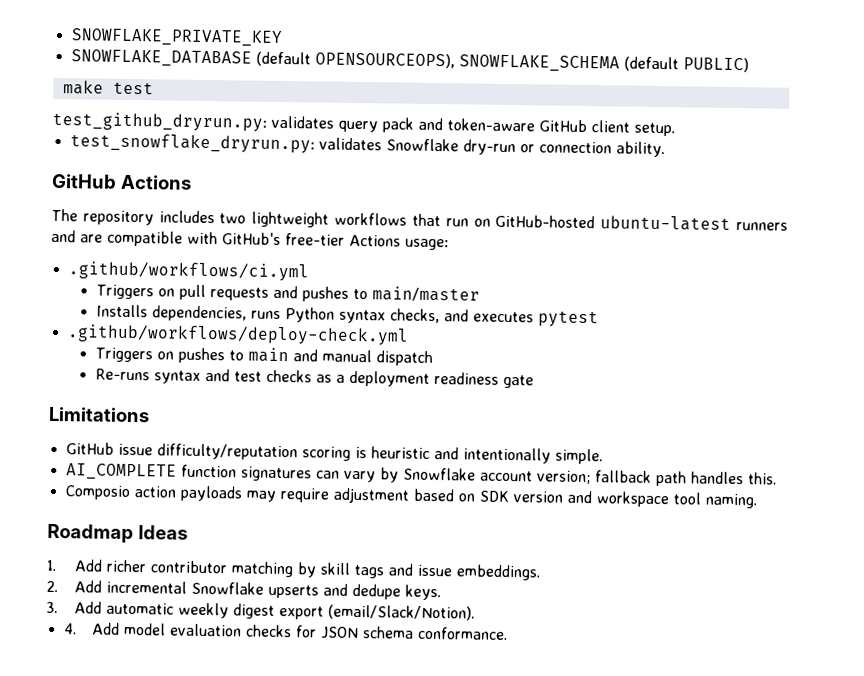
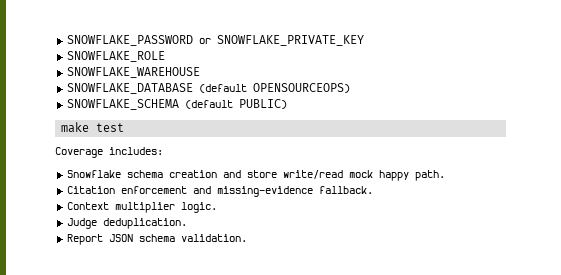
(70, 37) none -> [66,35,211,46] SNOWFLAKE_PASSWORD or
(283, 37) none -> [66,51,165,62] [66,67,200,78] // SNOWFLAKE_ROLE // SNOWFLAKE_WAREHOUSE
[314,52,455,69] OPENSOURCEOPS), -> [252,83,350,93] OPENSOURCEOPS) //
[52,111,675,137] [69,133,665,158] [51,173,192,190] [51,208,788,231] [51,229,449,251] [67,261,309,282] [95,284,480,302] [95,304,599,328] [66,324,409,346] [94,347,433,367] [94,368,534,389] [48,406,150,423] [65,442,603,465] [65,463,777,487] [64,485,757,509] [47,523,188,544] [46,559,541,581] [46,580,442,601] [46,601,476,621] [63,622,317,638] test_github_dryrun.py: validates query pack and token-aware GitHub client setup. // test_snowflake_dryrun.py: validates Snowflake dry-run or connection ability. // GitHub Actions // The repository includes two lightweight workflows that run on GitHub-hosted ubuntu-latest runners and are compatible with GitHub's free-tier Actions usage: // .github/workflows/ci.yml // Triggers on pull requests and pushes to main/master // Installs dependencies, runs Python syntax checks, and executes pytest // .github/workflows/deploy-check.yml // Triggers on pushes to main and manual dispatch // Re-runs syntax and test checks as a deployment readiness gate // Limitations // GitHub issue difficulty/reputation scoring is heuristic and intentionally simple. // AI_COMPLETE function signatures can vary by Snowflake account version; fallback path handles this. // Composio action payloads may require adjustment based on SDK version and workspace tool naming. // Roadmap Ideas // 1. Add richer contributor matching by skill tags and issue embeddings. // 2. Add incremental Snowflake upserts and dedupe keys. // 3. Add automatic weekly digest export (email/Slack/Notion). // 4. Add model evaluation checks for -> [55,147,163,158] [66,170,445,181] [66,186,373,197] [66,202,217,213] [66,218,187,229] [66,234,103,245] Coverage includes: // Snowflake schema creation and store write/read mock happy path. // Citation enforcement and missing-evidence fallback. // Context multiplier logic. // Judge deduplication. // Report
[417,626,508,641] conformance. -> [180,234,247,242] validation.

